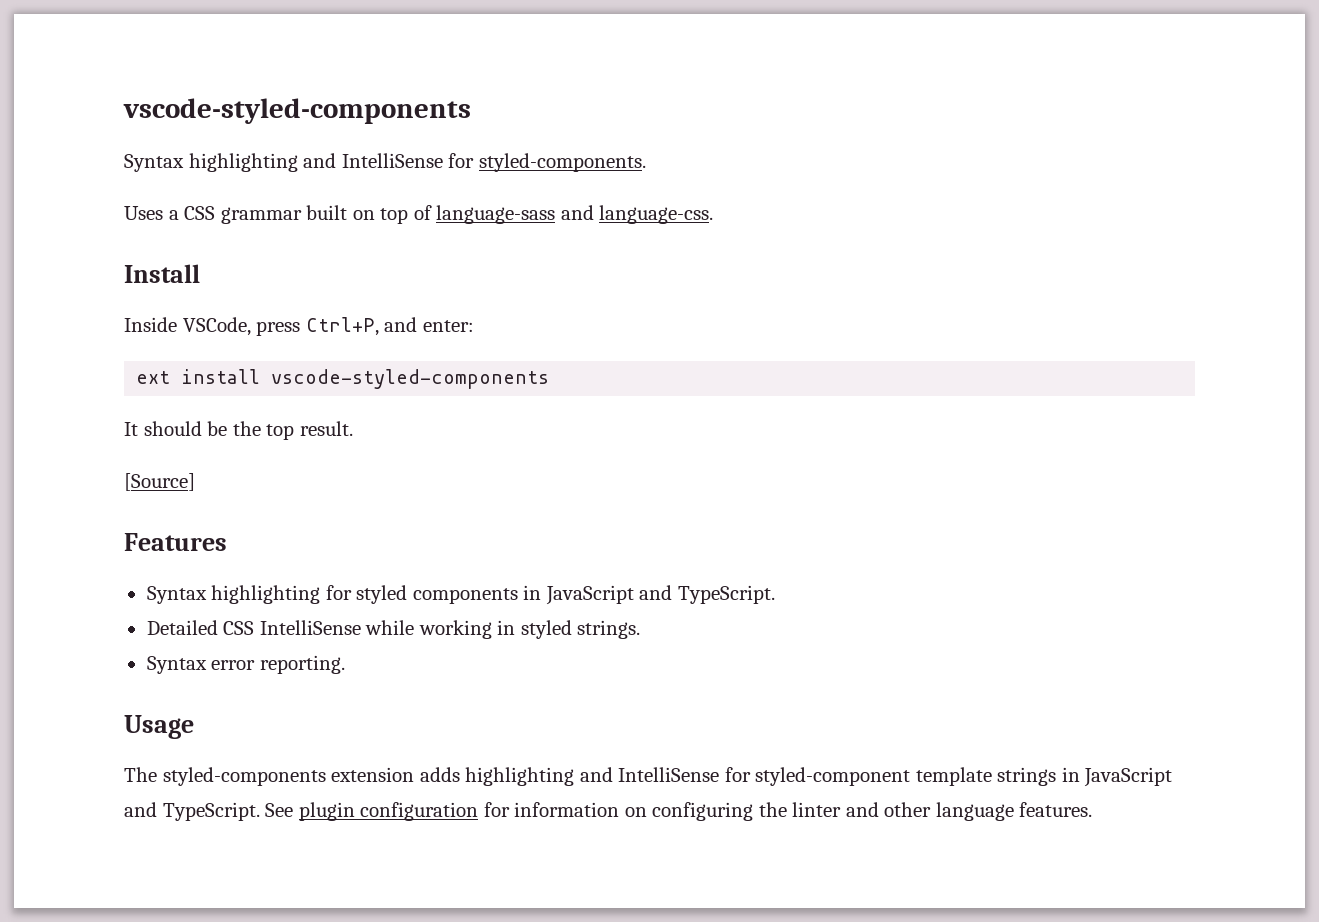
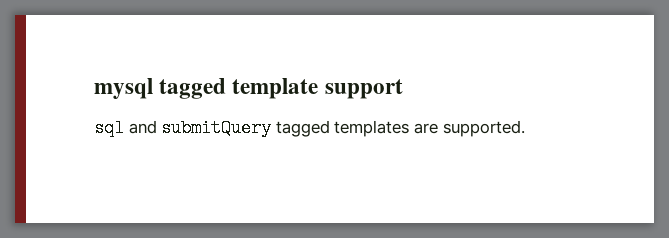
[123,98,471,124] [124,153,646,172] [124,205,714,224] [124,264,200,283] [124,317,474,336] [136,369,550,389] [124,421,353,440] [124,473,195,491] [124,533,227,551] [146,585,775,605] [146,620,641,639] [146,655,345,674] [124,715,194,739] [124,767,1173,787] [124,802,1093,821] vscode-styled-components // Syntax highlighting and IntelliSense for styled-components. // Uses a CSS grammar built on top of language-sass and language-css. // Install // Inside VSCode, press Ctrl+P, and enter: // ext install vscode-styled-components // It should be the top result. // [Source] // Features // Syntax highlighting for styled components in JavaScript and TypeScript. // Detailed CSS IntelliSense while working in styled strings. // Syntax error reporting. // Usage // The styled-components extension adds highlighting and IntelliSense for styled-component template strings in JavaScript and TypeScript. See plugin configuration for information on configuring the linter and other language features. -> [94,78,403,99] [94,119,525,137] mysql tagged template support // sql and submitQuery tagged templates are supported.

